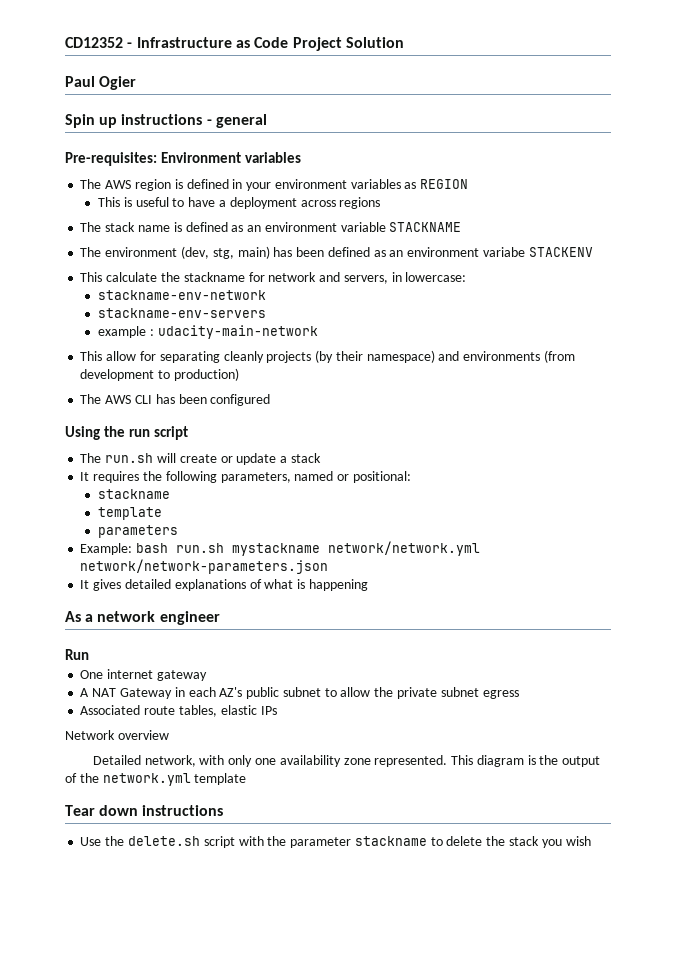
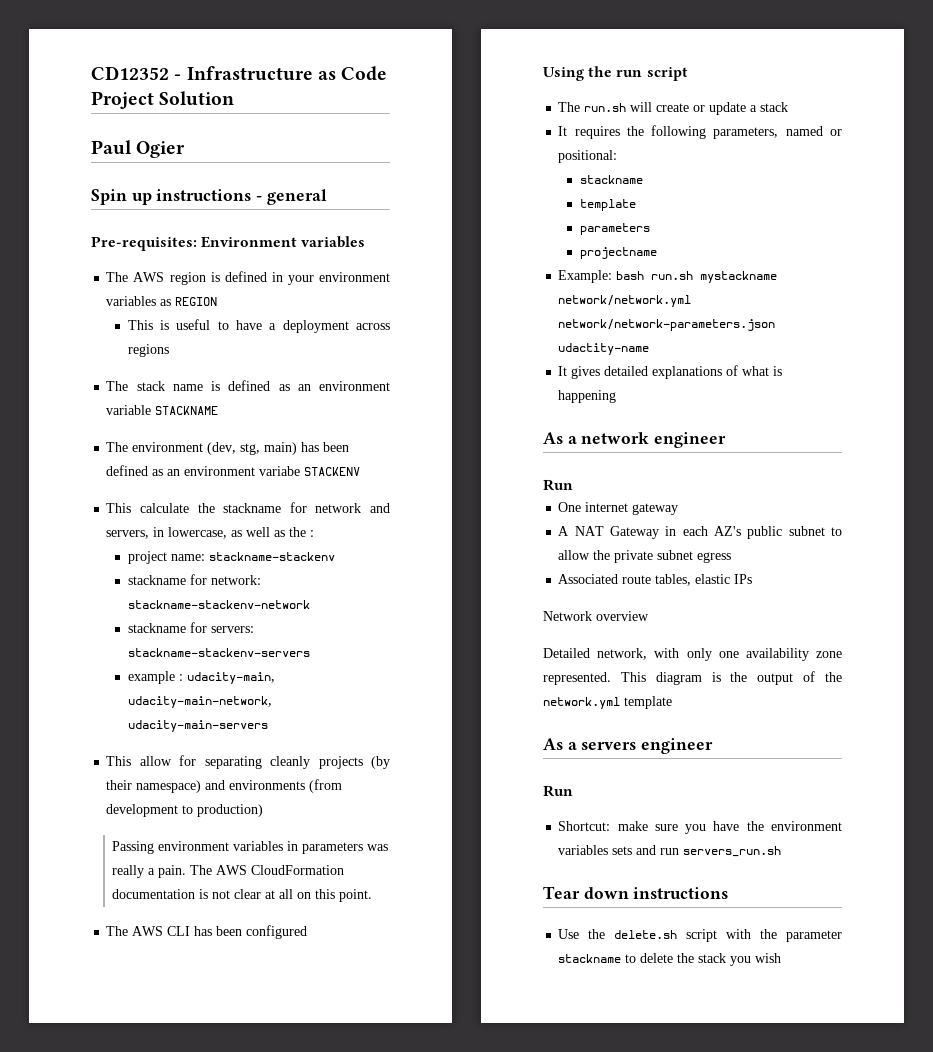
[405,272,467,282] [98,290,267,300] [98,308,267,318] lowercase: // stackname-env-network // stackname-env-servers -> [168,527,315,539] [127,551,335,564] [127,574,261,585] [127,600,310,609] [127,622,254,633] [127,648,310,657] lowercase, as well as the : // project name: stackname-stackenv // stackname for network: stackname-stackenv-network // stackname for servers: stackname-stackenv-servers
[157,325,318,339] udacity-main-network -> [186,672,275,684] [127,696,272,708] [127,720,268,732] udacity-main, udacity-main-network, udacity-main-servers
(239, 374) none -> [112,841,389,854] [112,865,345,878] [112,889,373,902] // Passing environment variables in parameters was really a pain. The AWS CloudFormation documentation is not clear at all on this point.
(179, 531) none -> [579,247,657,259] // projectname
(329, 566) none -> [558,343,650,355] udactity-name
(247, 779) none -> [543,738,714,754] [543,785,573,797] [558,821,842,834] [558,845,782,857] // As a servers engineer // Run // Shortcut: make sure you have the environment variables sets and run servers_run.sh

